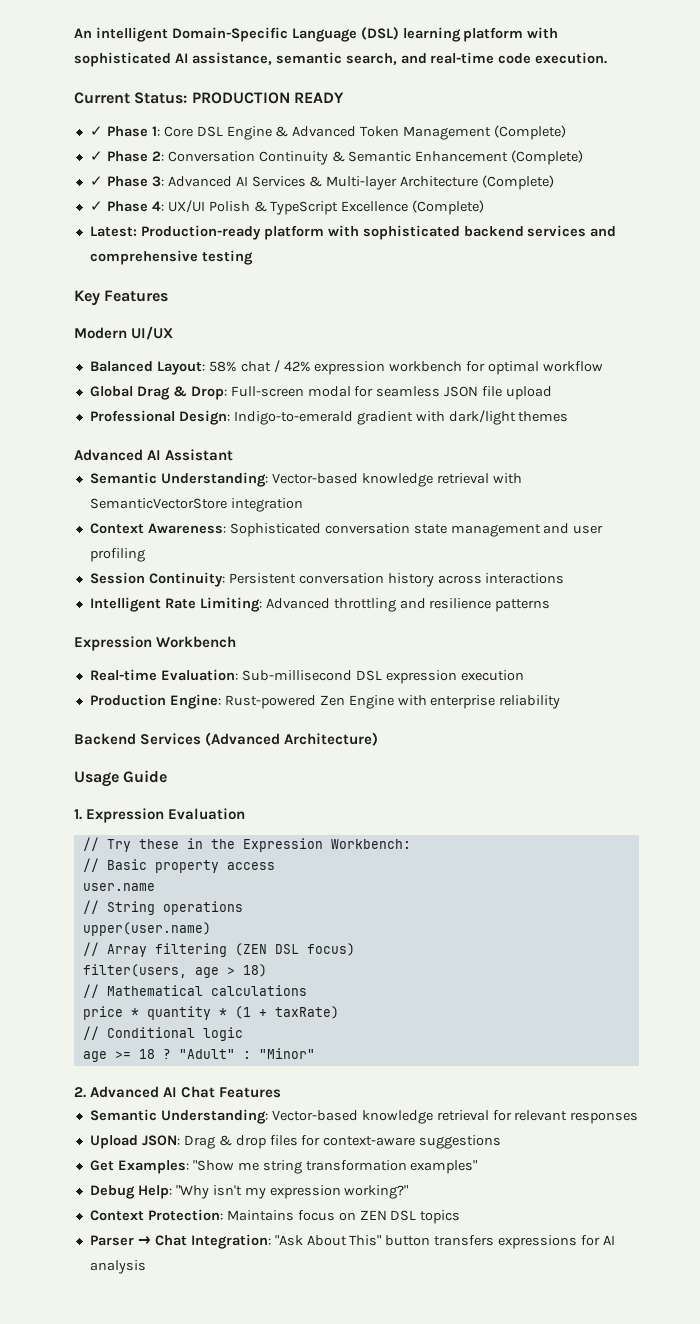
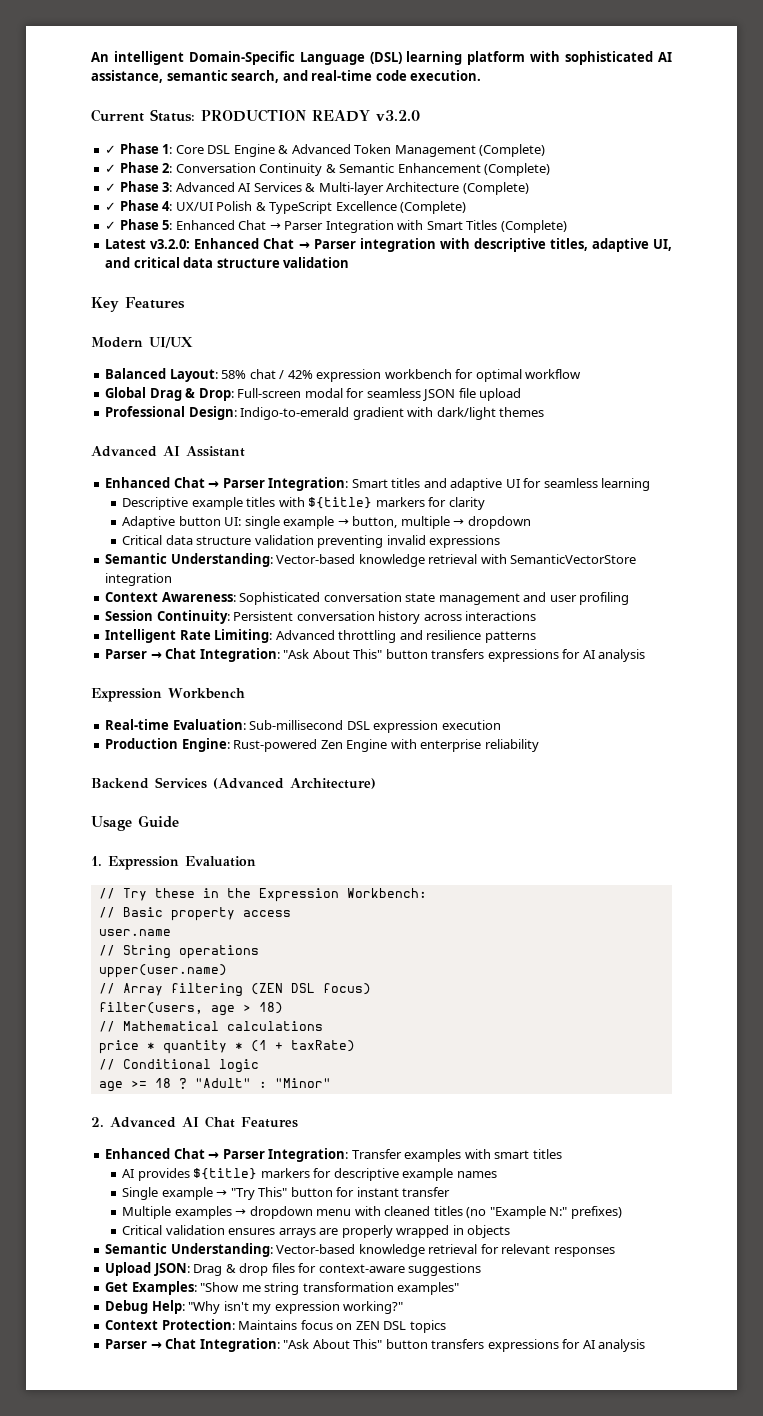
(344, 97) none -> [376,110,420,121] v3.2.0
[89,225,617,240] [89,250,253,265] Latest: Production-ready platform with sophisticated backend services and comprehensive testing -> [105,219,567,233] [105,238,673,252] [105,257,350,268] ✓ Phase 5: Enhanced Chat → Parser Integration with Smart Titles (Complete) // Latest v3.2.0: Enhanced Chat → Parser integration with descriptive titles, adaptive UI, and critical data structure validation
(234, 455) none -> [105,477,651,491] [122,497,485,510] [122,516,531,529] [122,535,501,548] // Enhanced Chat → Parser Integration: Smart titles and adaptive UI for seamless learning // Descriptive example titles with ${title} markers for clarity // Adaptive button UI: single example → button, multiple → dropdown // Critical data structure validation preventing invalid expressions
(551, 605) none -> [105,648,646,662] // Parser → Chat Integration: "Ask About This" button transfers expressions for AI analysis
(282, 1092) none -> [105,1148,562,1162] [122,1168,497,1181] [122,1187,451,1200] [122,1206,622,1219] [122,1225,511,1238] // Enhanced Chat → Parser Integration: Transfer examples with smart titles // AI provides ${title} markers for descriptive example names // Single example → "Try This" button for instant transfer // Multiple examples → dropdown menu with cleaned titles (no "Example N:" prefixes) // Critical validation ensures arrays are properly wrapped in objects

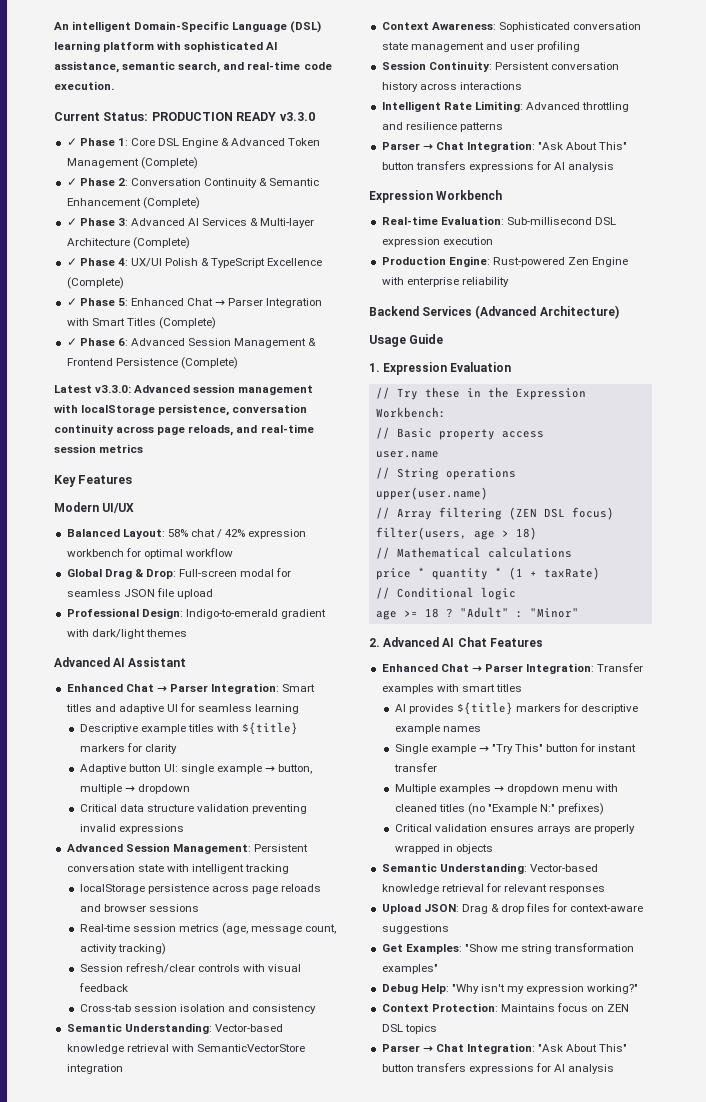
[376,110,420,121] v3.2.0 -> [279,112,315,121] v3.3.0
[105,238,673,252] [105,257,350,268] Latest v3.2.0: Enhanced Chat → Parser integration with descriptive titles, adaptive UI, and critical data structure validation -> [66,338,317,348] [66,357,238,369] [54,384,314,395] [54,404,308,416] [54,424,314,436] [54,444,144,453] ✓ Phase 6: Advanced Session Management & Frontend Persistence (Complete) // Latest v3.3.0: Advanced session management with localStorage persistence, conversation continuity across page reloads, and real-time session metrics
(501, 541) none -> [66,843,308,854] [66,864,290,874] [79,884,322,894] [79,904,199,912] [79,923,337,935] [79,943,166,955] [79,963,302,973] [78,983,128,992] [79,1004,317,1014] // Advanced Session Management: Persistent conversation state with intelligent tracking // localStorage persistence across page reloads and browser sessions // Real-time session metrics (age, message count, activity tracking) // Session refresh/clear controls with visual feedback // Cross-tab session isolation and consistency

